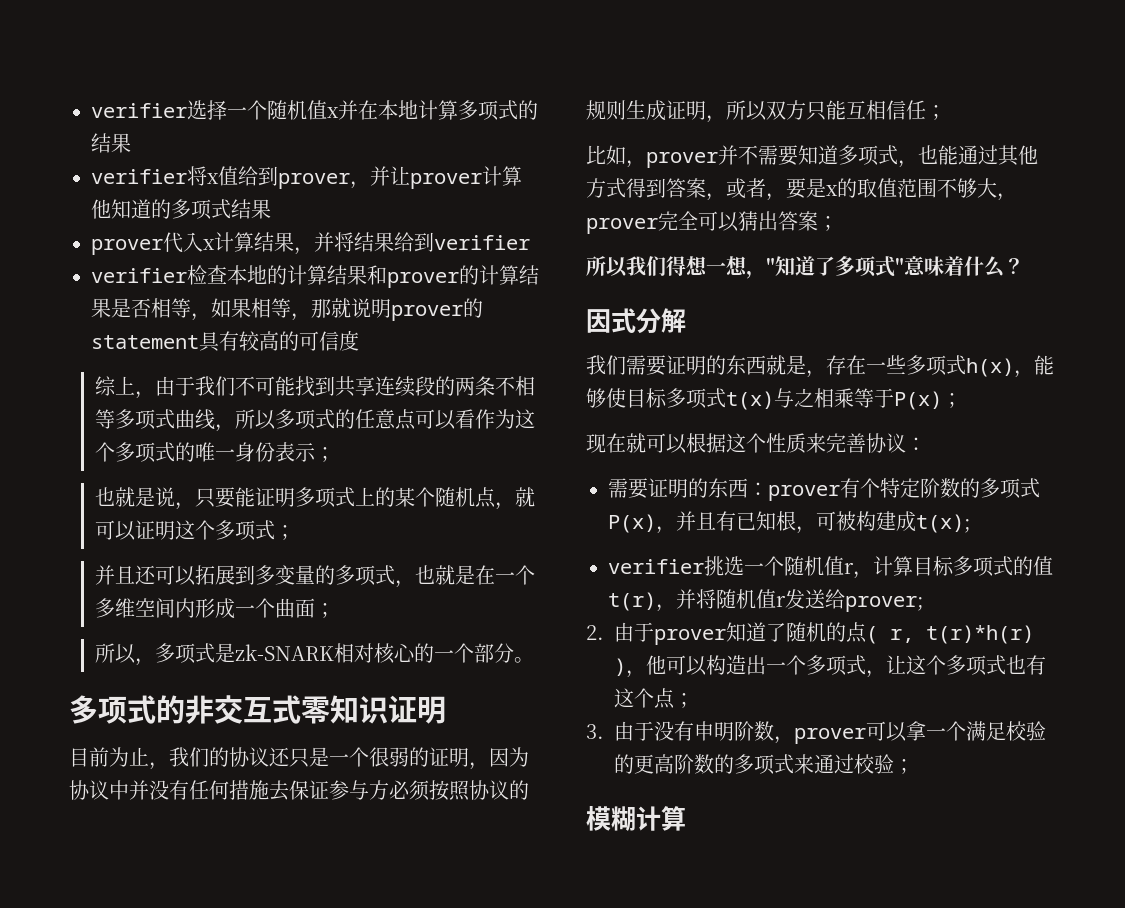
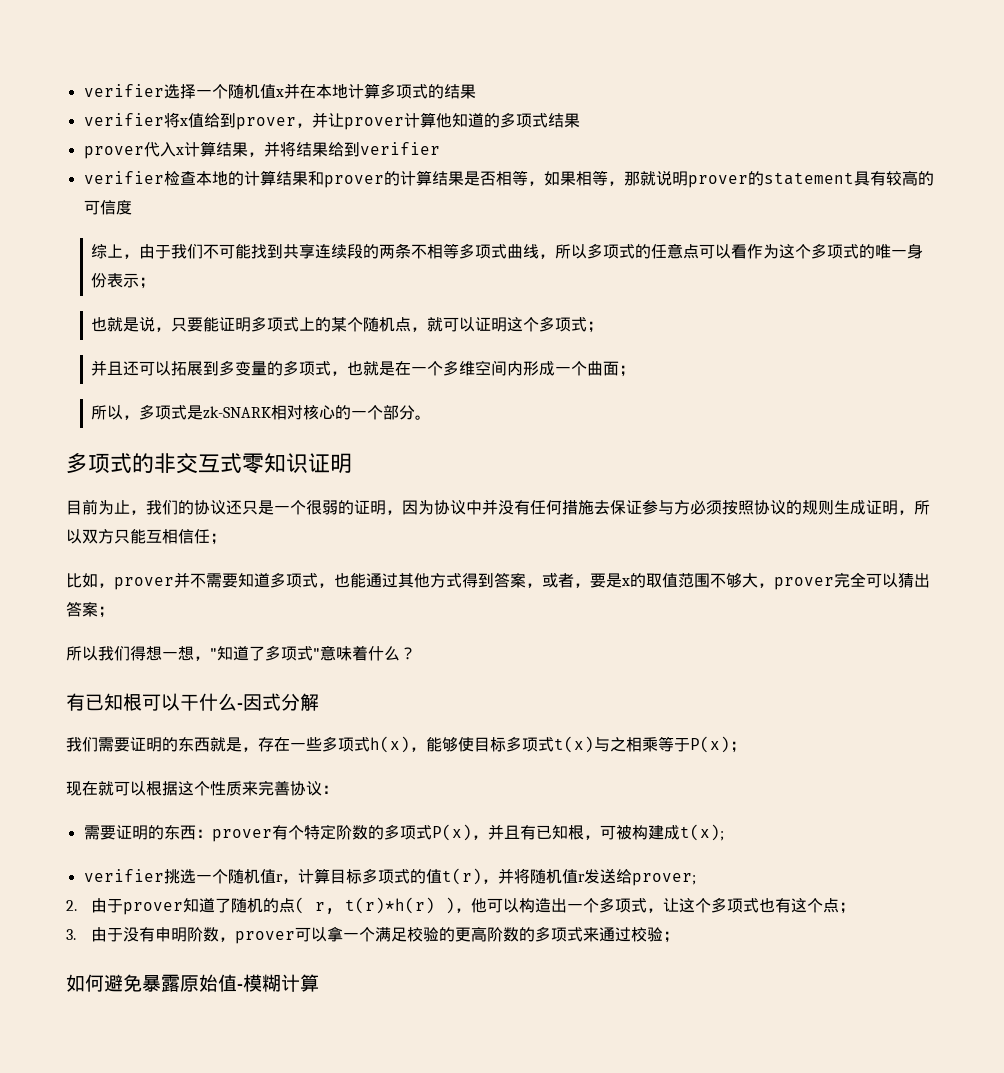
(1024, 266) none -> [66,693,243,711] 有已知根可以干什么-
(914, 766) none -> [66,974,243,992] 如何避免暴露原始值-

